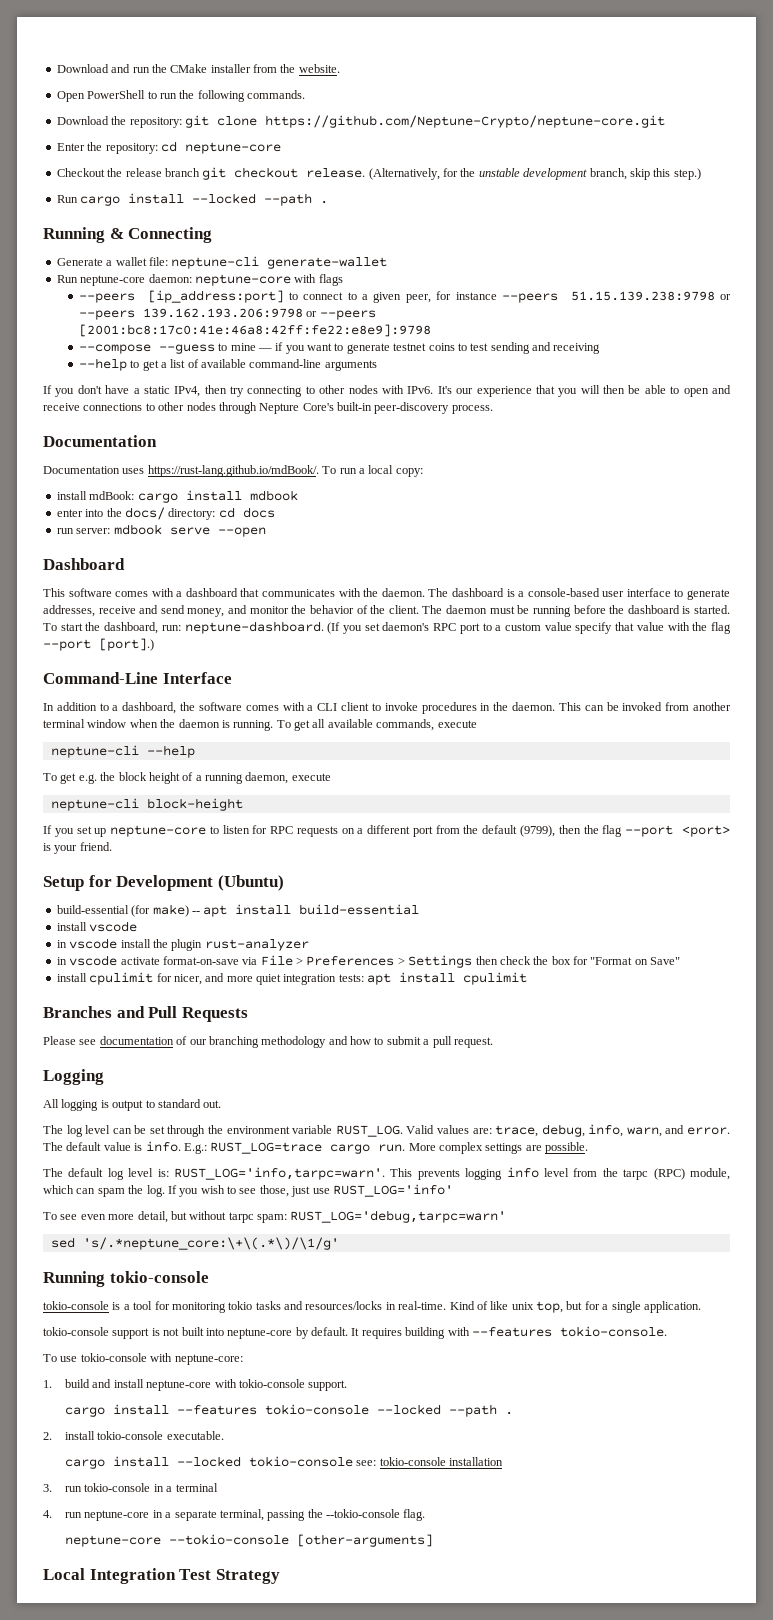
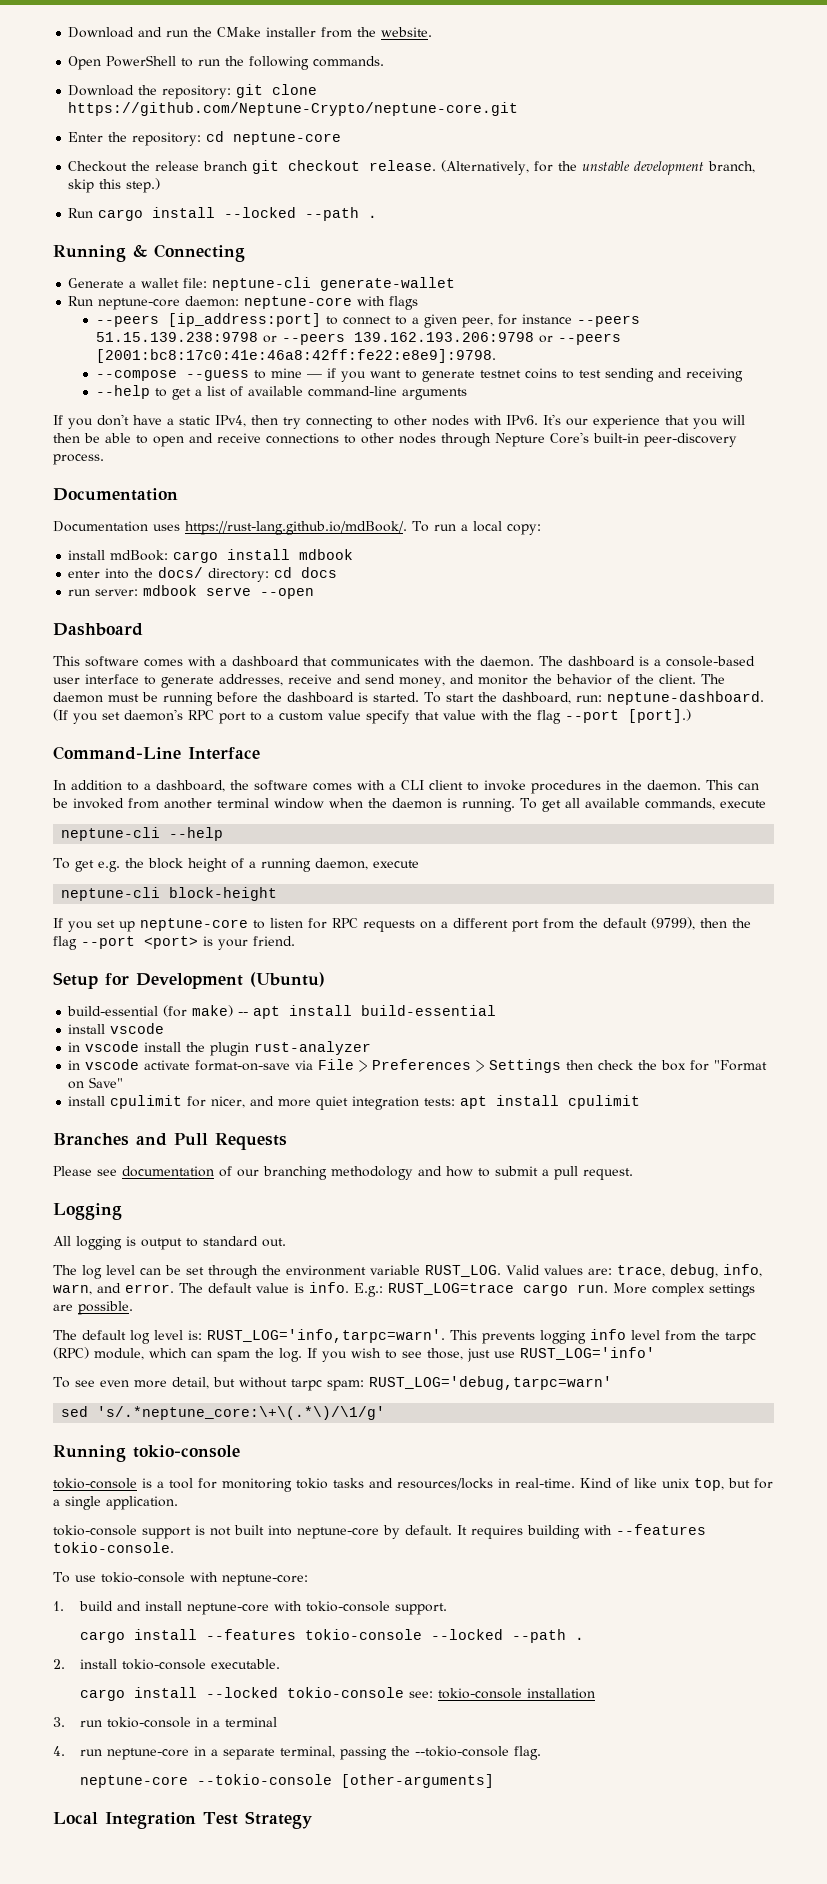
[78,324,431,337] [2001:bc8:17c0:41e:46a8:42ff:fe22:e8e9]:9798 -> [95,349,496,363] [2001:bc8:17c0:41e:46a8:42ff:fe22:e8e9]:9798.

